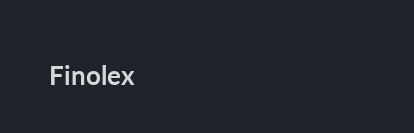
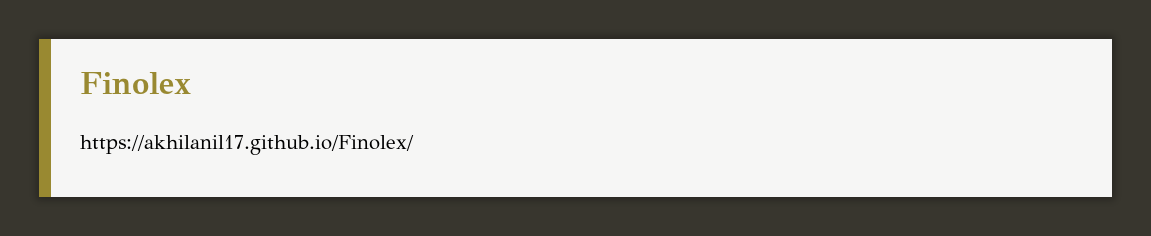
(135, 75) none -> [80,135,414,155] // https://akhilanil17.github.io/Finolex/

